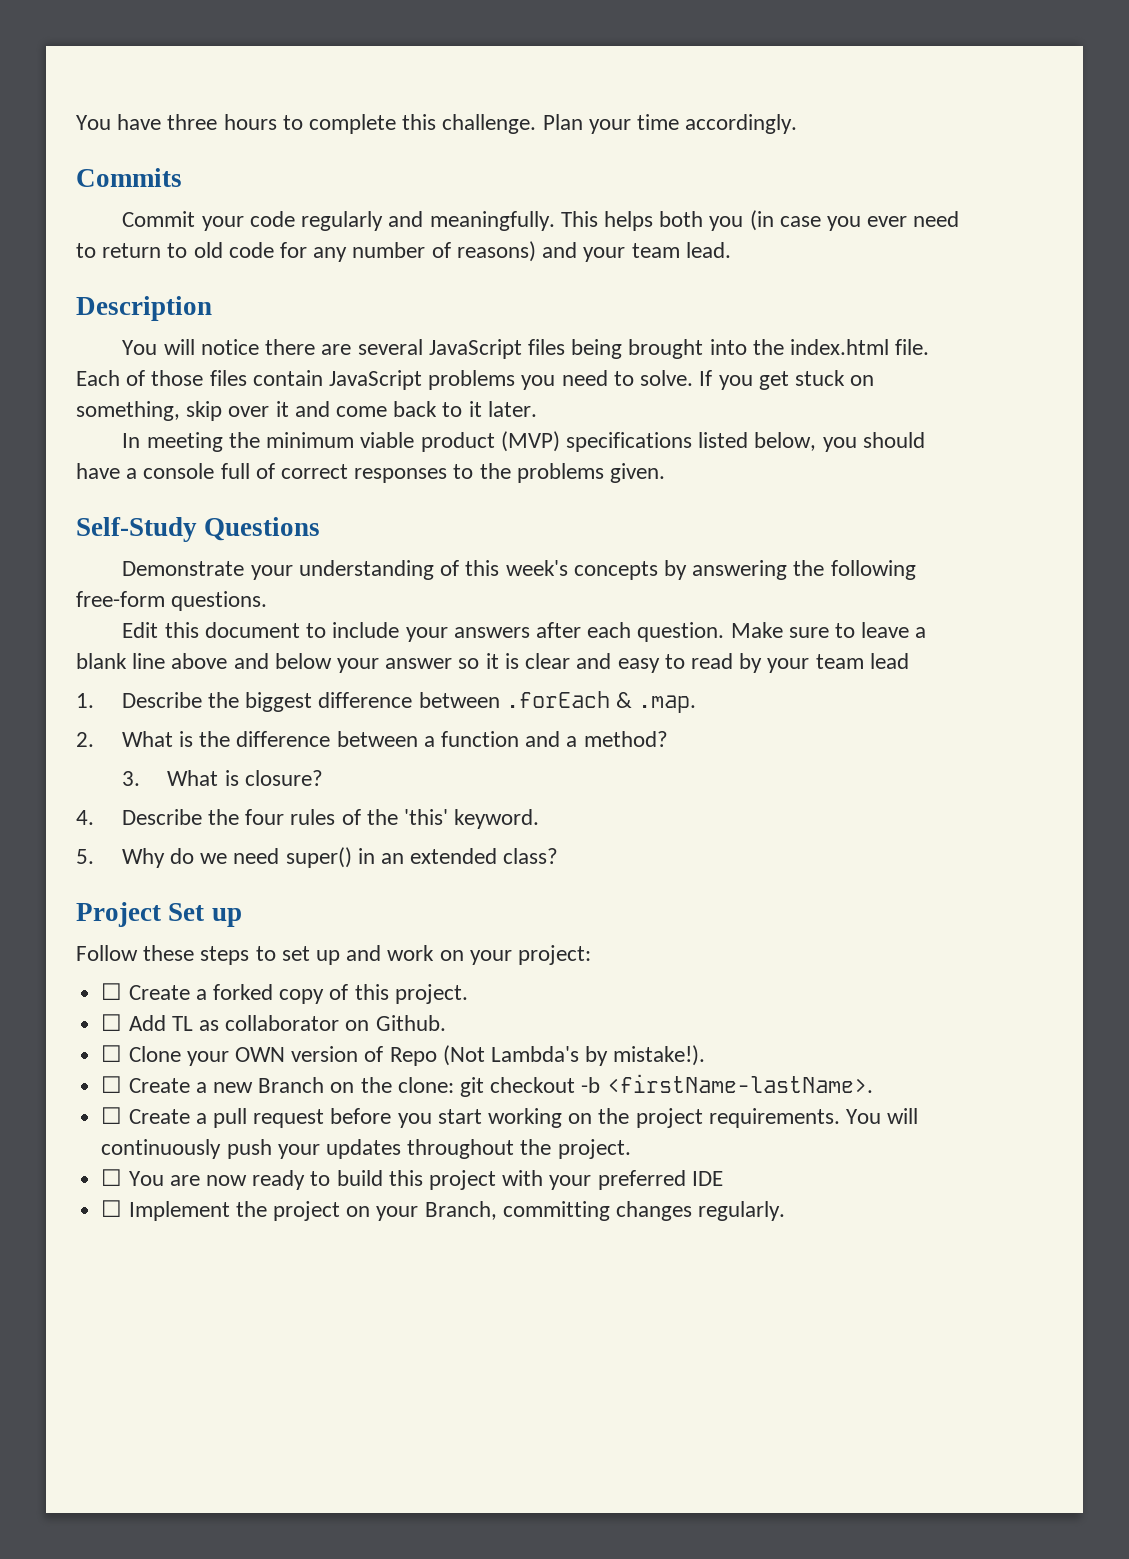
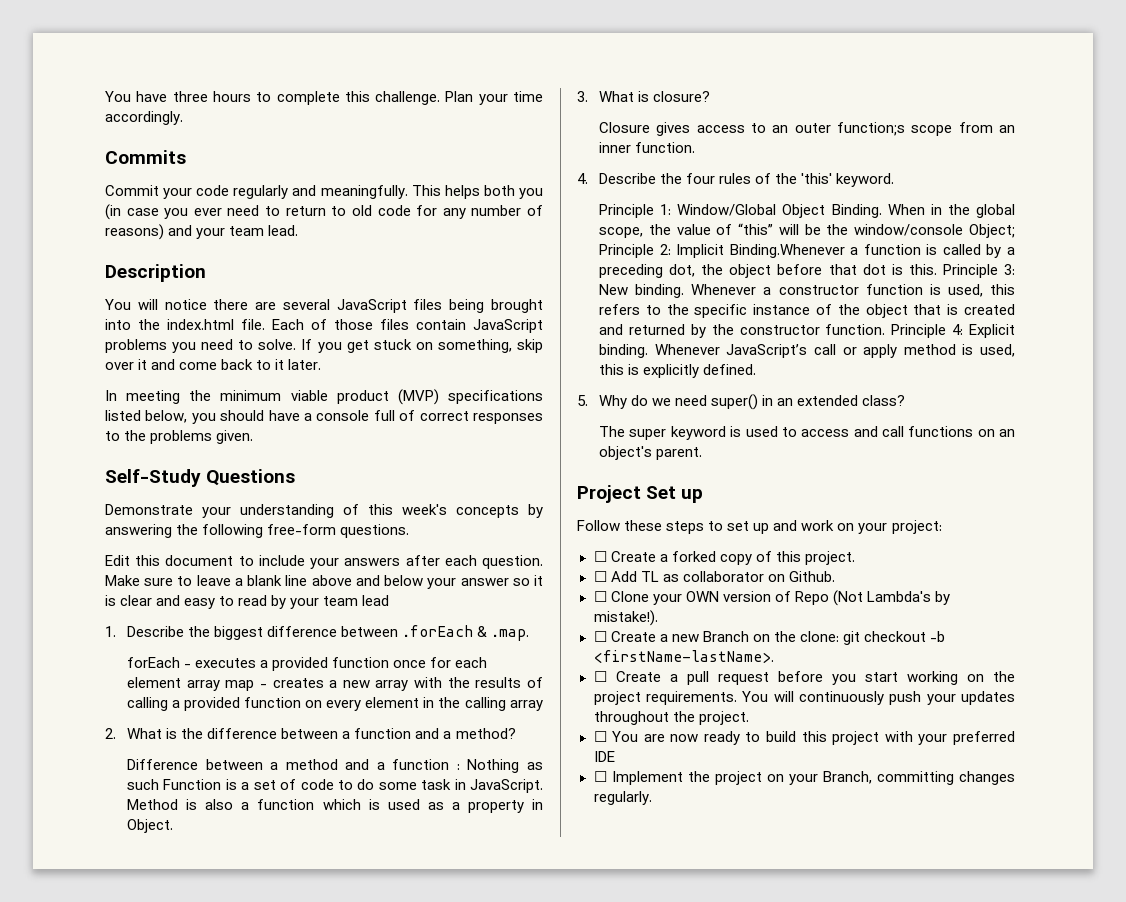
(697, 704) none -> [127,657,488,671] [127,677,544,691] [127,697,543,711] // forEach - executes a provided function once for each element array map - creates a new array with the results of calling a provided function on every element in the calling array
[121,770,323,786] 3. What is closure? -> [127,759,543,773] [127,779,543,793] [127,799,544,813] [127,819,174,833] [577,91,711,102] [599,122,1015,136] [599,142,696,153] Difference between a method and a function : Nothing as such Function is a set of code to do some task in JavaScript. Method is also a function which is used as a property in Object. // 3. What is closure? // Closure gives access to an outer function;s scope from an inner function.
(540, 819) none -> [599,204,1016,218] [599,223,1016,238] [599,244,1015,258] [599,264,1016,278] [599,284,1016,298] [599,304,1015,318] [599,324,1016,338] [599,344,1016,358] [599,364,757,378] // Principle 1: Window/Global Object Binding. When in the global scope, the value of “this” will be the window/console Object; Principle 2: Implicit Binding.Whenever a function is called by a preceding dot, the object before that dot is this. Principle 3: New binding. Whenever a constructor function is used, this refers to the specific instance of the object that is created and returned by the constructor function. Principle 4: Explicit binding. Whenever JavaScript’s call or apply method is used, this is explicitly defined.
(559, 856) none -> [599,426,1015,440] [599,446,703,460] // The super keyword is used to access and call functions on an object's parent.

